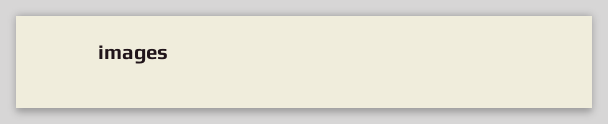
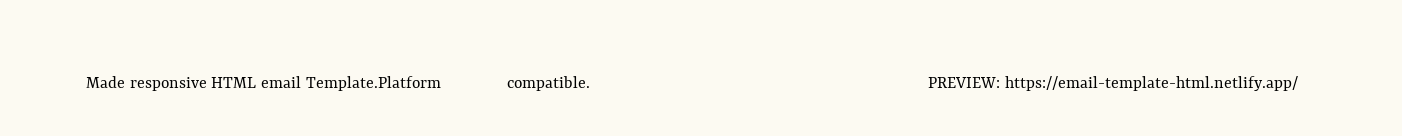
[98,45,168,64] images -> [86,76,590,91] [928,76,1298,91] Made responsive HTML email Template.Platform compatible. // PREVIEW: https://email-template-html.netlify.app/

